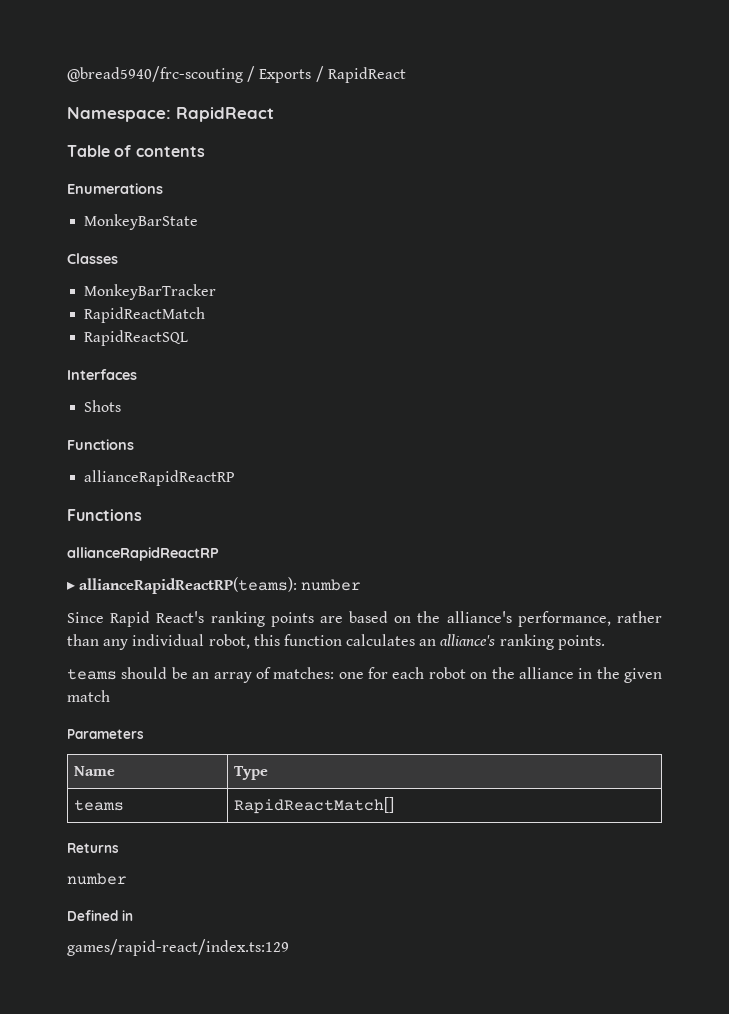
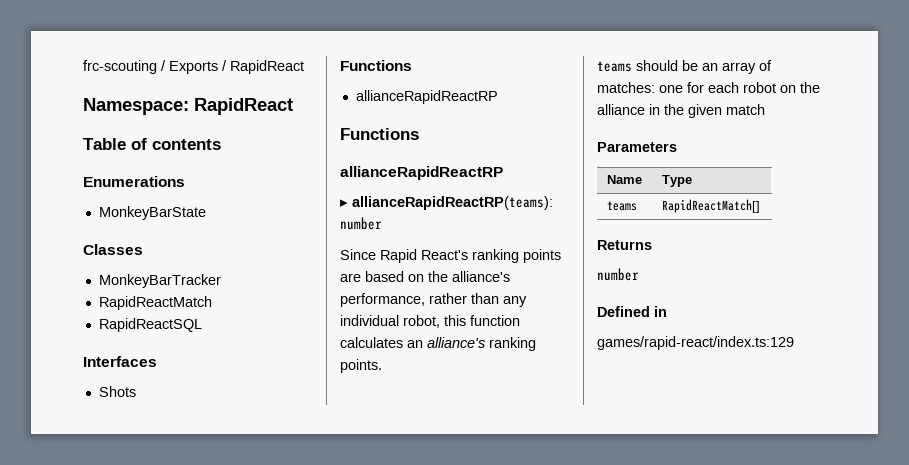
[67,66,243,83] @bread5940/frc-scouting -> [83,60,157,74] frc-scouting

